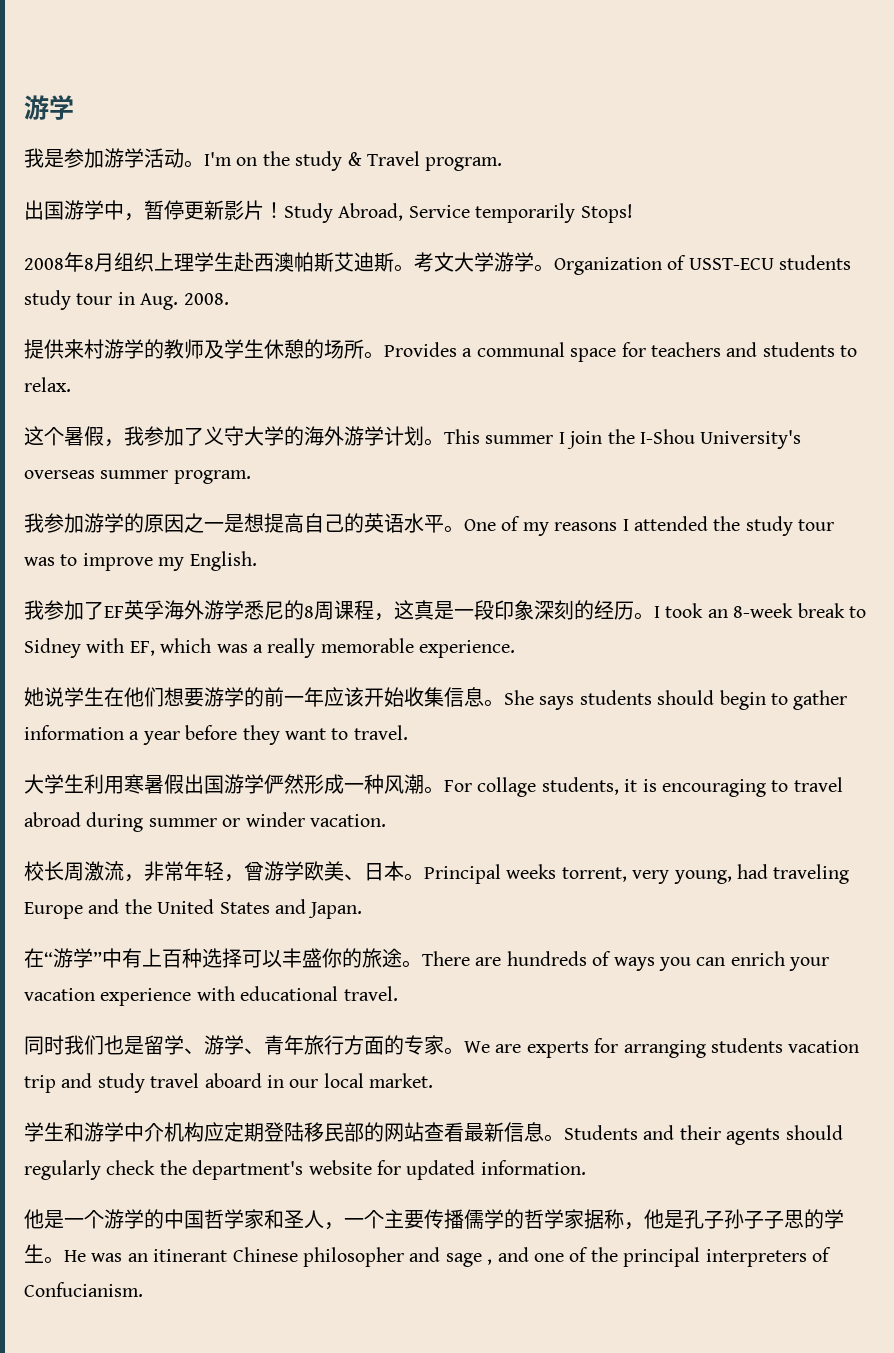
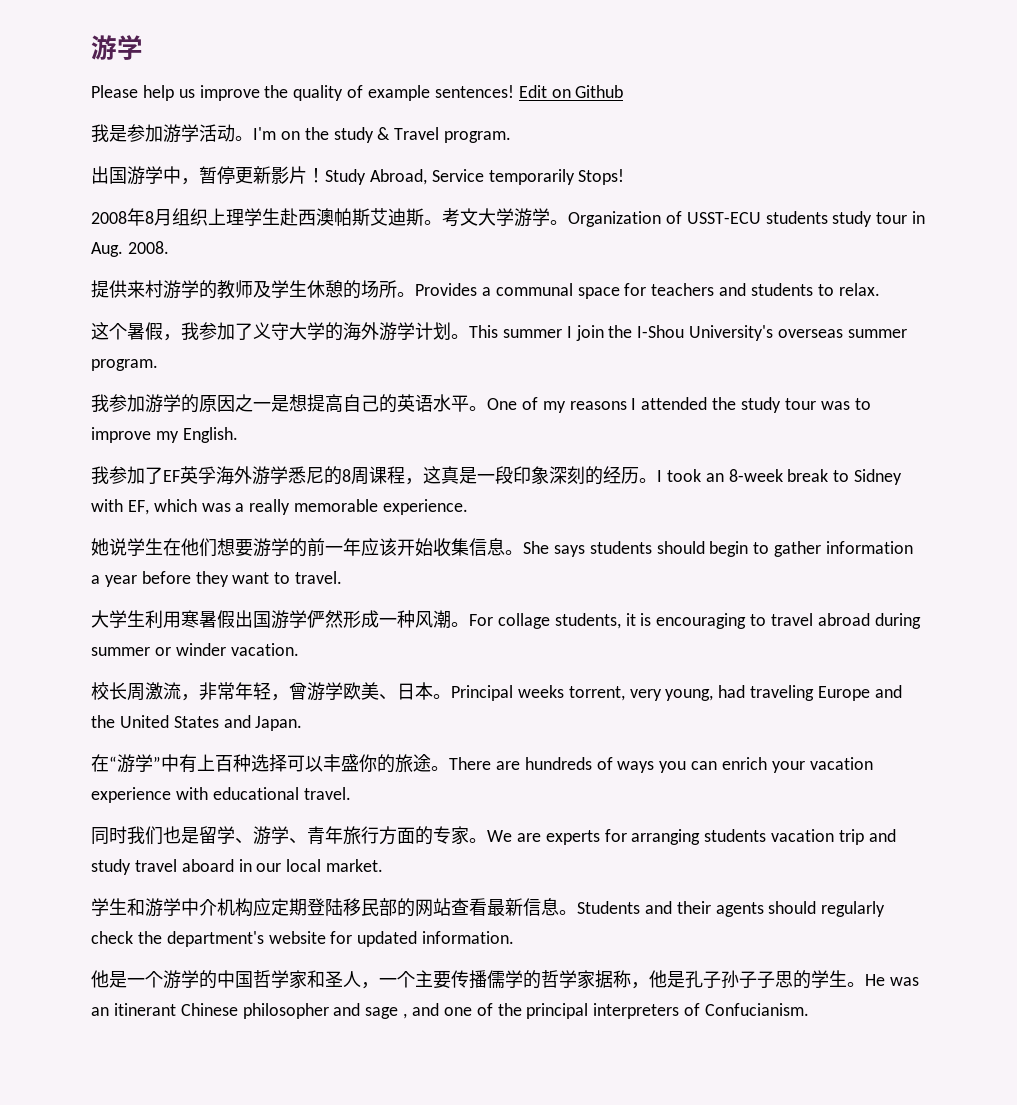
[24,95,74,120] 游学 -> [91,35,143,60] [91,85,624,101] 游学 // Please help us improve the quality of example sentences! Edit on Github

